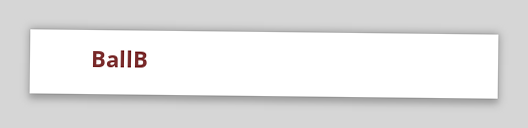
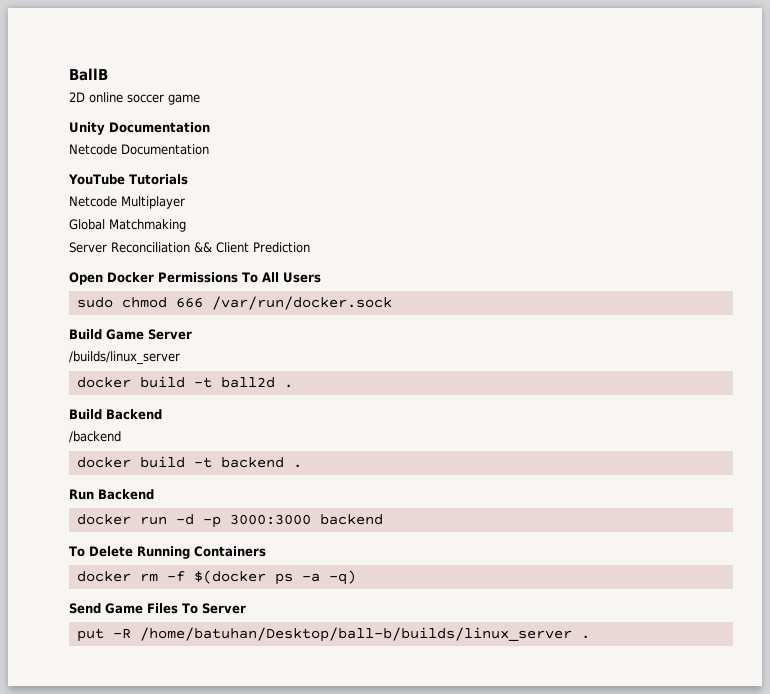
(149, 59) none -> [69,92,200,105] [69,122,210,135] [69,144,209,155] [68,174,188,185] [69,196,185,209] [69,219,186,232] [69,242,310,253] [69,272,321,285] [76,296,392,310] [69,329,192,340] [69,351,180,365] [76,376,293,388] [69,409,162,420] [69,431,121,443] [76,456,302,468] [69,489,154,500] [76,514,383,528] [69,546,266,559] [76,570,356,585] [69,603,246,614] [76,627,590,642] // 2D online soccer game // Unity Documentation // Netcode Documentation // YouTube Tutorials // Netcode Multiplayer // Global Matchmaking // Server Reconciliation && Client Prediction // Open Docker Permissions To All Users // sudo chmod 666 /var/run/docker.sock // Build Game Server // /builds/linux_server // docker build -t ball2d . // Build Backend // /backend // docker build -t backend . // Run Backend // docker run -d -p 3000:3000 backend // To Delete Running Containers // docker rm -f $(docker ps -a -q) // Send Game Files To Server // put -R /home/batuhan/Desktop/ball-b/builds/linux_server .

